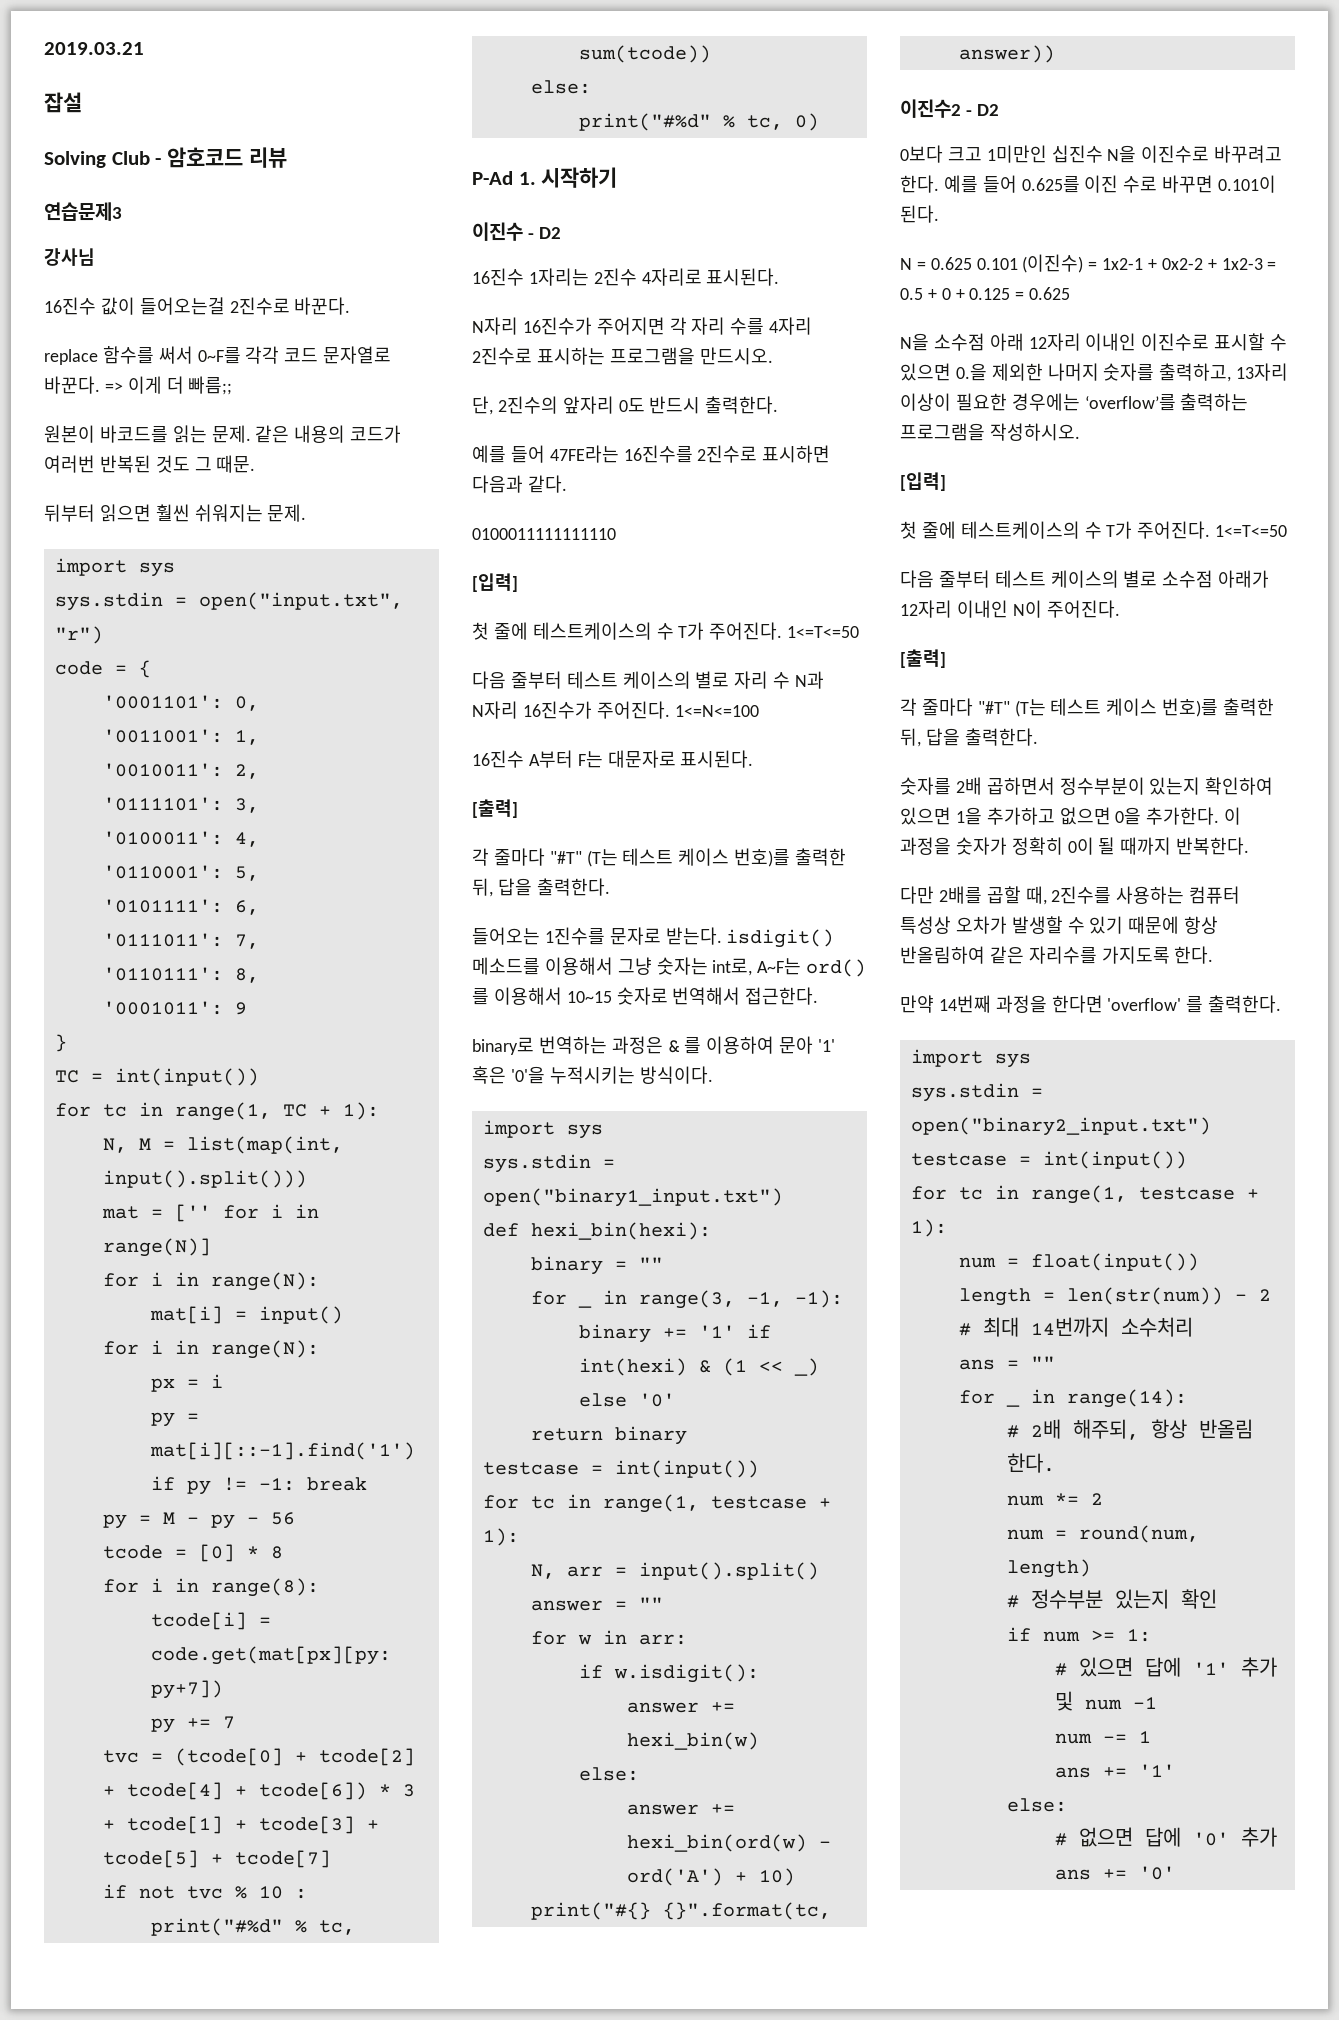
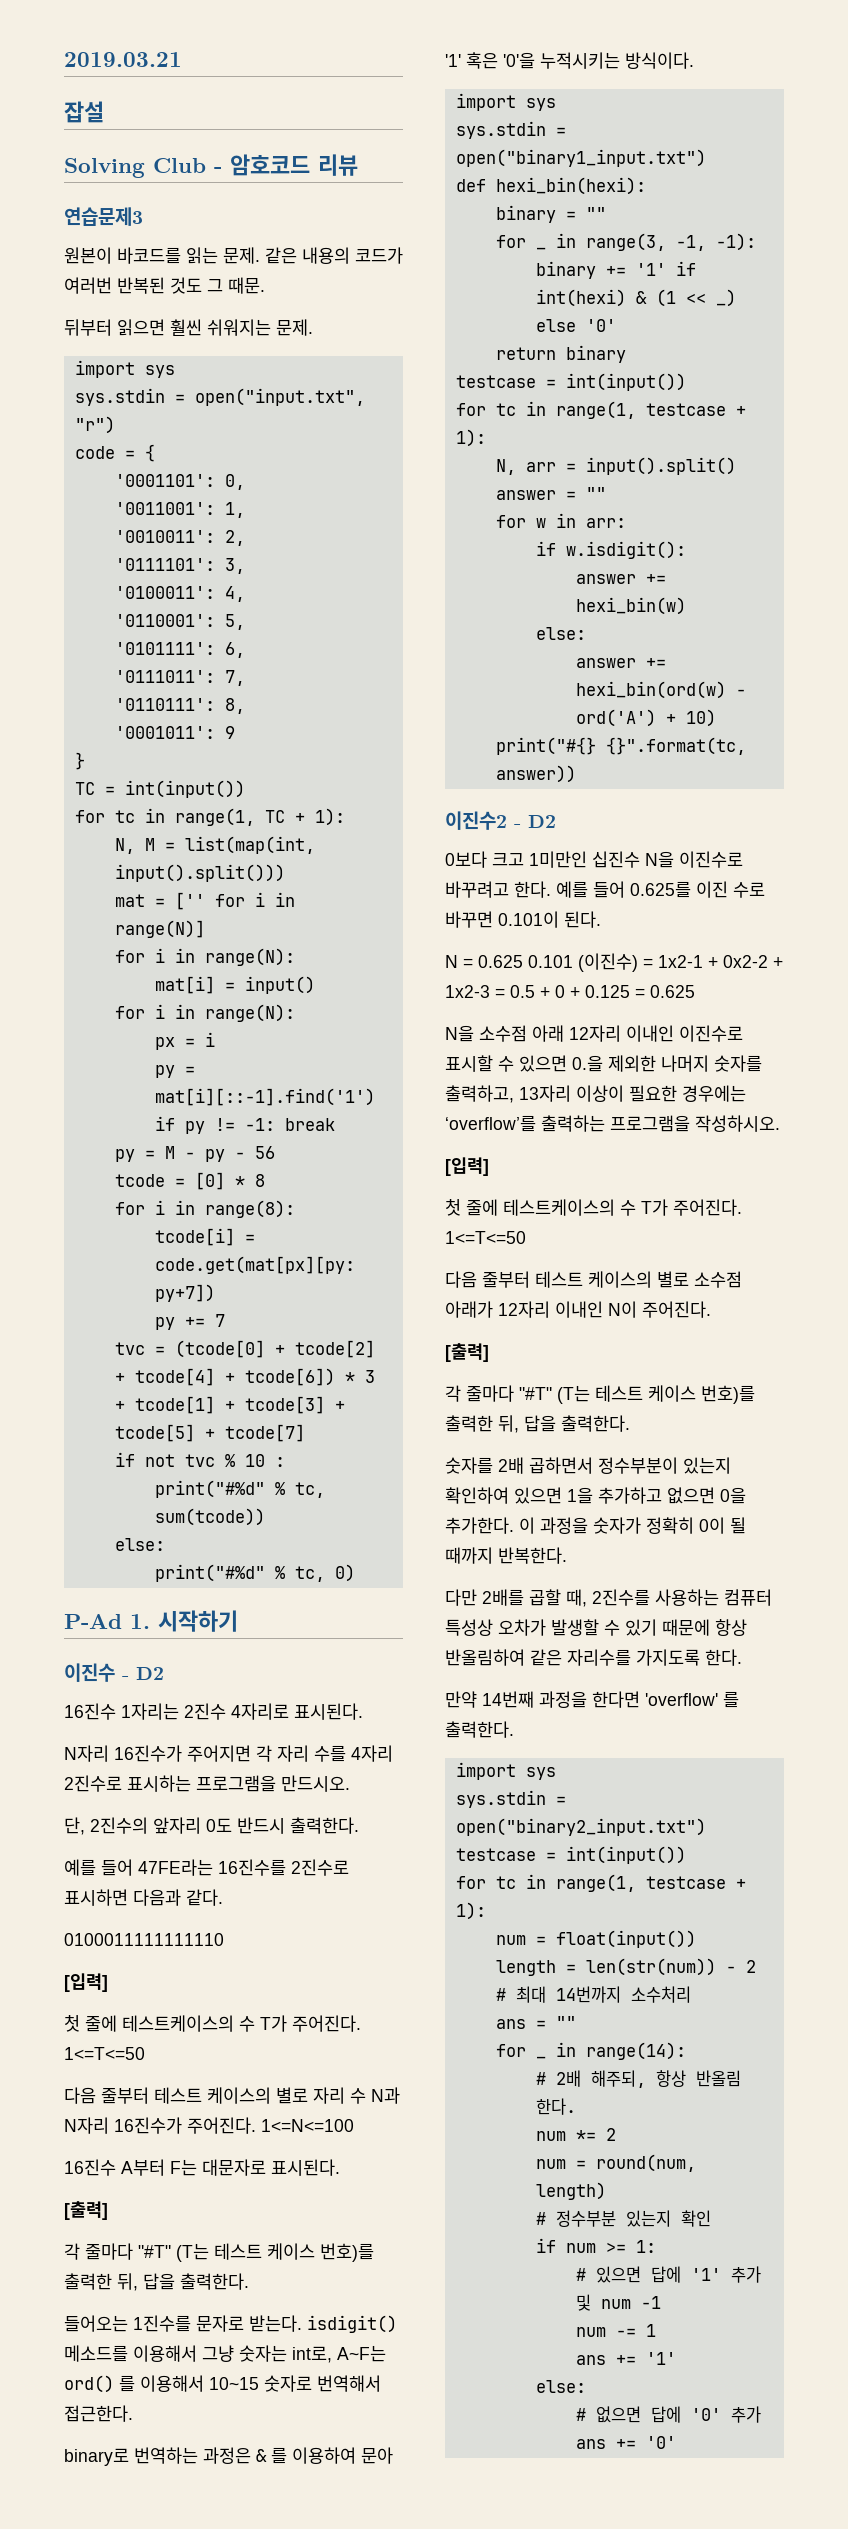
[44,248,95,266] [44,297,351,315] [44,346,392,365] [44,376,233,395] // 강사님 // 16진수 값이 들어오는걸 2진수로 바꾼다. // replace 함수를 써서 0~F를 각각 코드 문자열로 바꾼다. => 이게 더 빠름;; -> (143, 216) none

